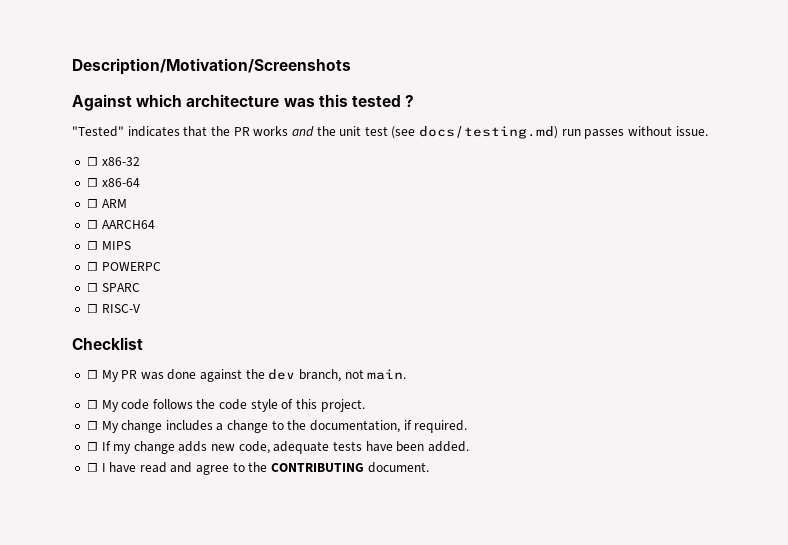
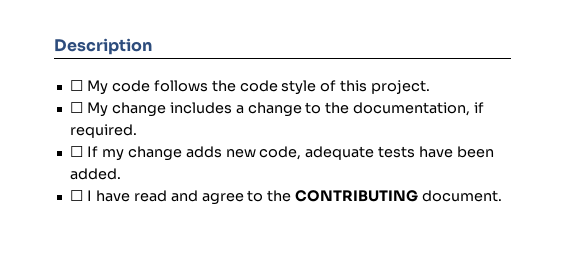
[72,58,351,75] [72,94,415,111] [72,126,708,139] [86,157,140,166] [86,178,140,187] [86,199,127,208] [86,220,155,229] [86,241,131,250] [86,262,161,271] [86,283,140,292] [86,304,140,313] [72,337,143,350] [86,369,407,382] Description/Motivation/Screenshots // Against which architecture was this tested ? // "Tested" indicates that the PR works and the unit test (see docs/testing.md) run passes without issue. // ☐ x86-32 // ☐ x86-64 // ☐ ARM // ☐ AARCH64 // ☐ MIPS // ☐ POWERPC // ☐ SPARC // ☐ RISC-V // Checklist // ☐ My PR was done against the dev branch, not main. -> [54,38,152,55] Description

